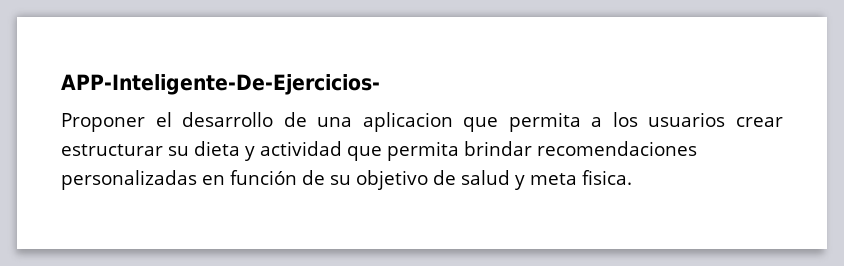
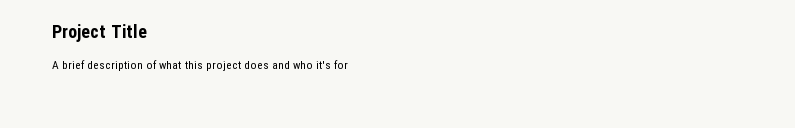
[61,74,380,95] [61,112,783,132] [61,141,697,161] [61,170,632,190] APP-Inteligente-De-Ejercicios- // Proponer el desarrollo de una aplicacion que permita a los usuarios crear estructurar su dieta y actividad que permita brindar recomendaciones personalizadas en función de su objetivo de salud y meta fisica. -> [52,24,147,42] [52,60,349,71] Project Title // A brief description of what this project does and who it's for

